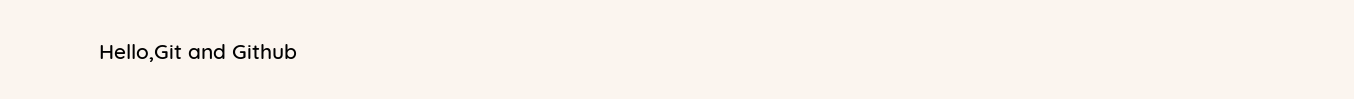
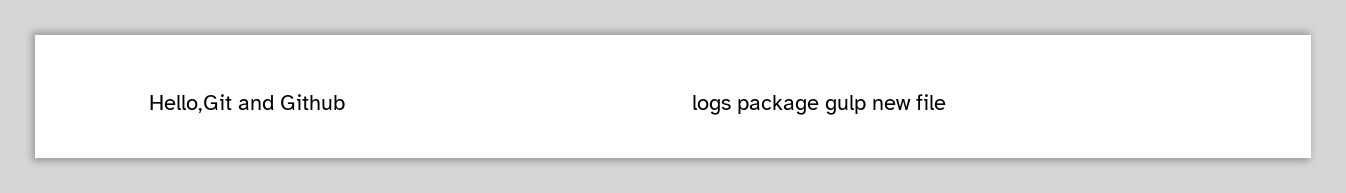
(297, 51) none -> [692,94,946,115] // logs package gulp new file

